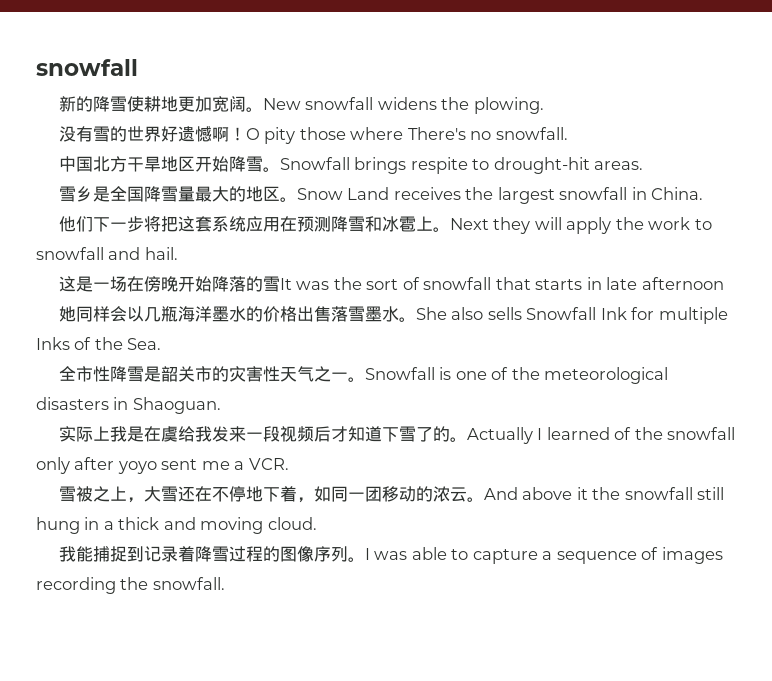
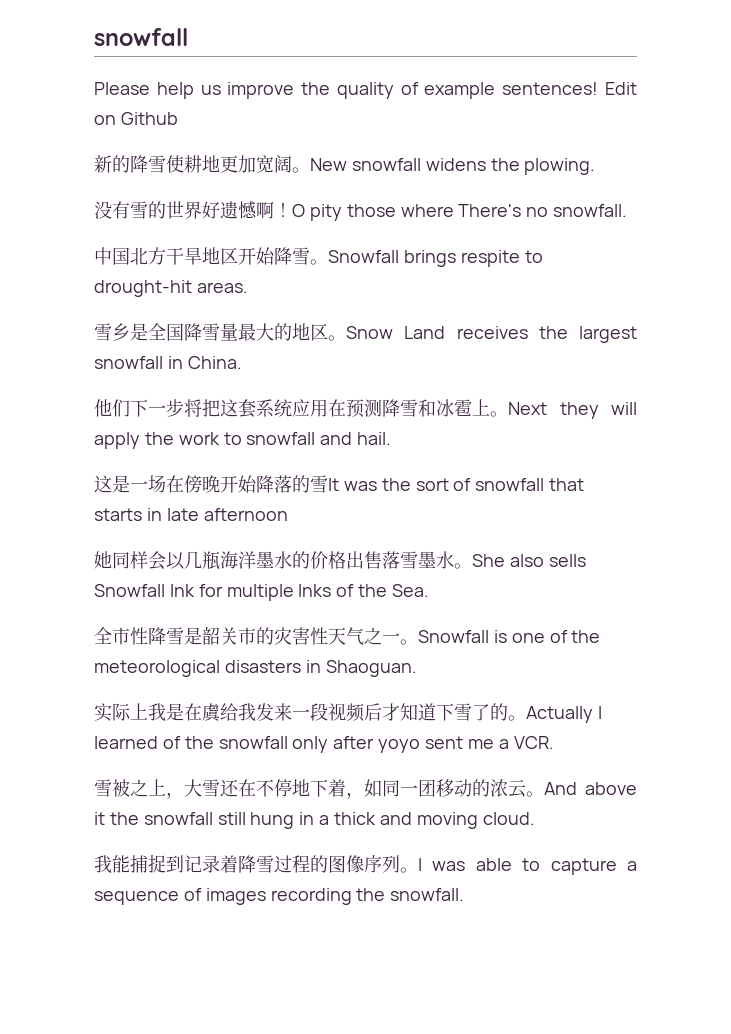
[36,59,138,76] snowfall -> [94,28,188,46] [94,82,637,99] [94,112,178,125] snowfall // Please help us improve the quality of example sentences! Edit on Github

